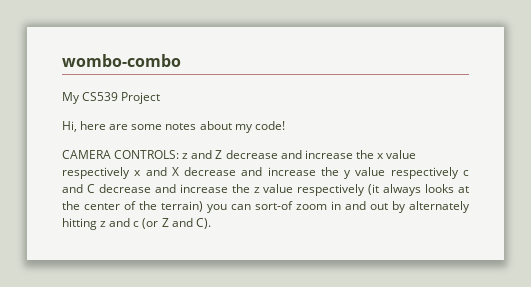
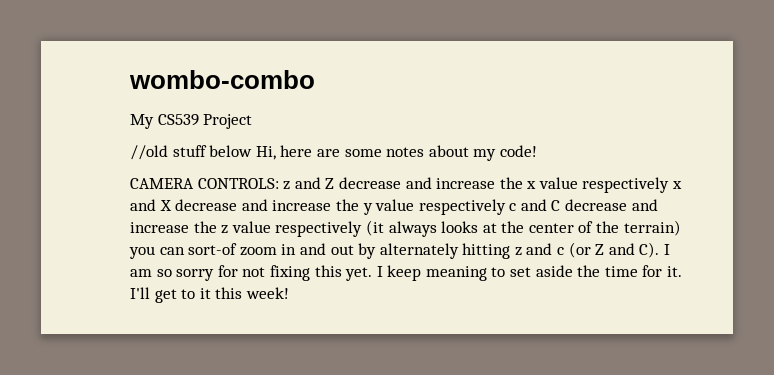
(161, 98) none -> [130,145,253,160] //old stuff below
(211, 223) none -> [664,244,671,255] [130,265,683,281] [130,287,289,303] I am so sorry for not fixing this yet. I keep meaning to set aside the time for it. I'll get to it this week!

